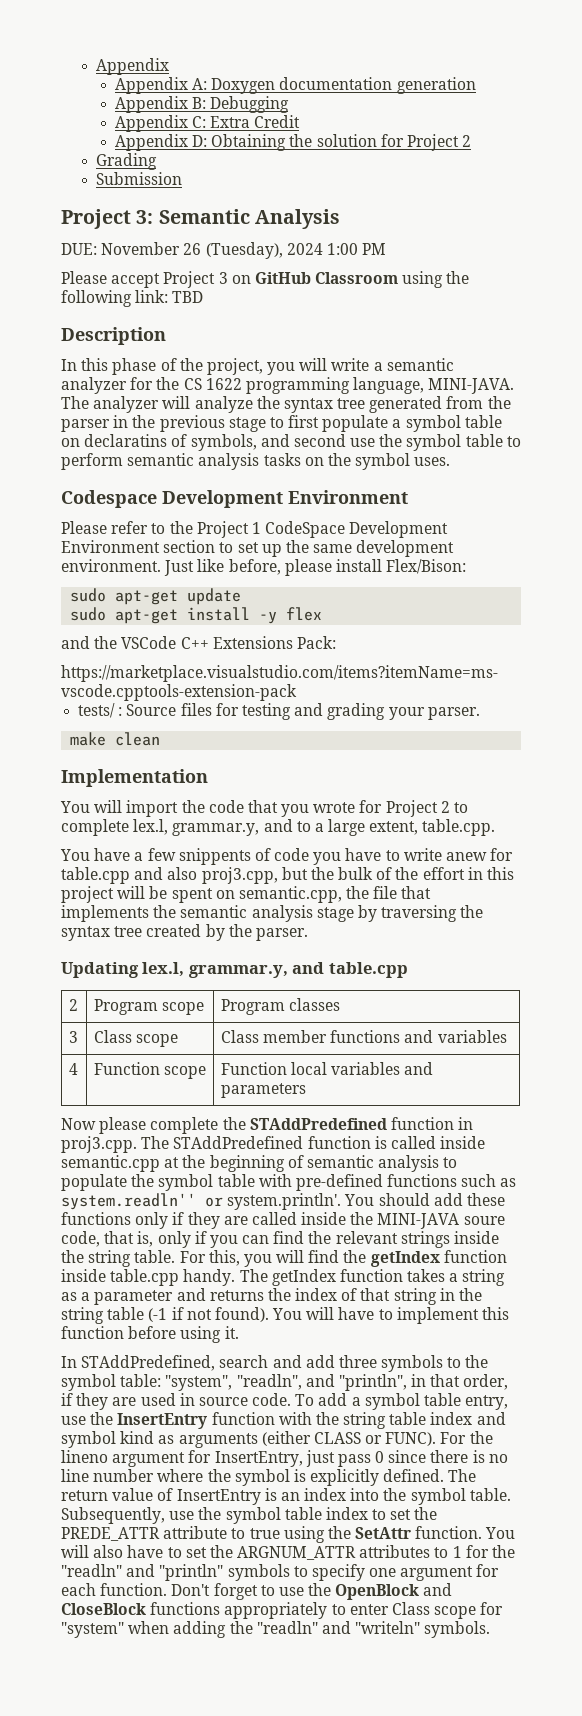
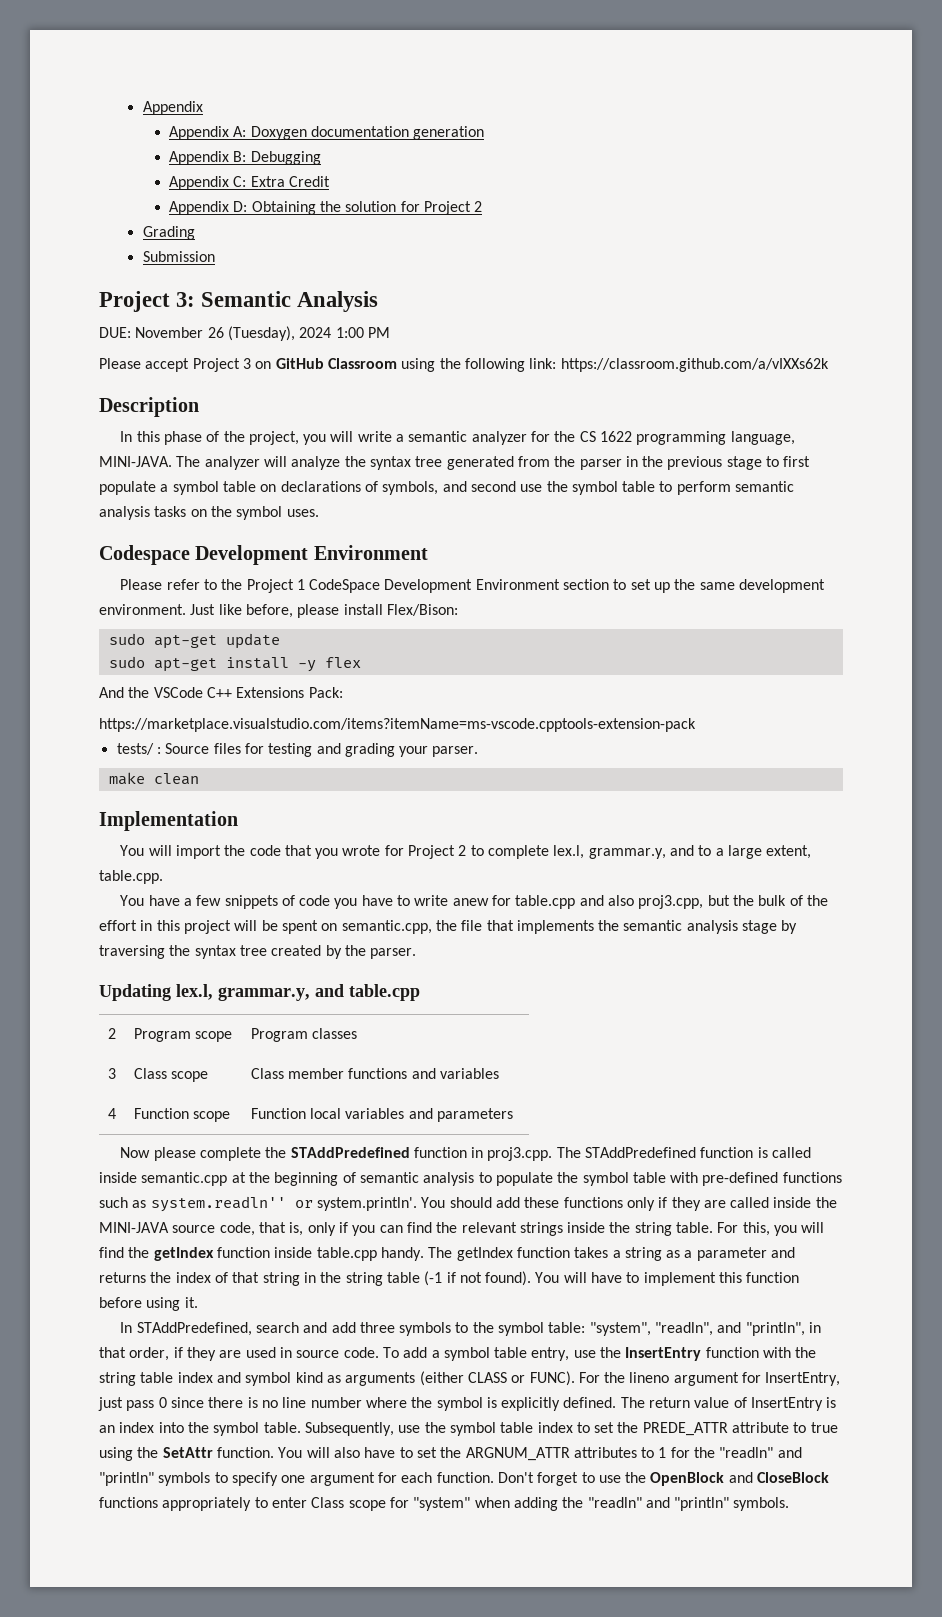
[172,291,204,303] TBD -> [560,358,829,372] https://classroom.github.com/a/vIXXs62k
[84,434,168,447] declaratins -> [280,481,361,492] declarations
[61,636,90,649] and -> [99,687,124,698] And
[178,848,251,865] snippents -> [224,895,278,909] snippets
[463,1216,505,1225] soure -> [172,1225,216,1233] source
[355,1621,421,1634] "writeln" -> [674,1497,730,1511] "println"

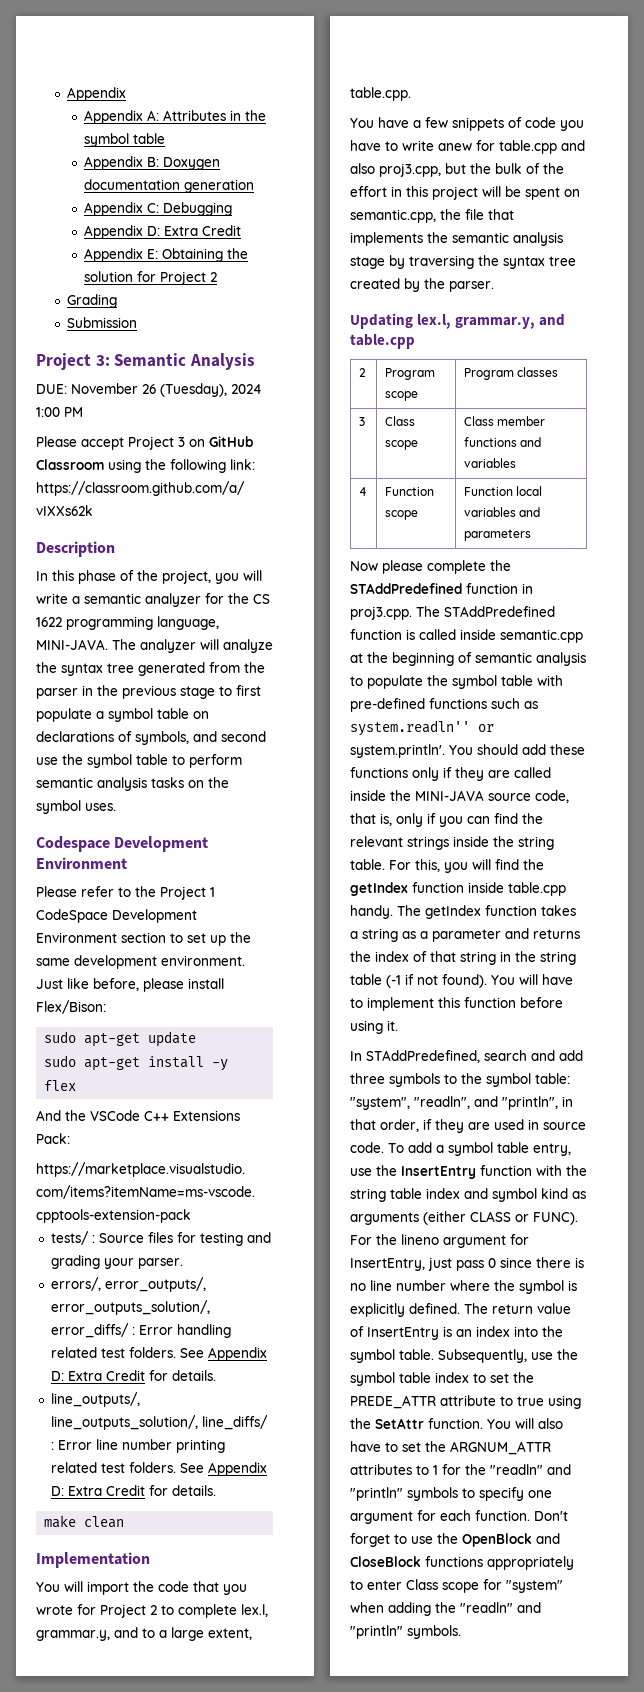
(247, 131) none -> [162,110,266,121] [83,133,165,147] [83,156,159,170] Attributes in the symbol table // Appendix B:
[233,151,247,162] B: -> [146,203,159,213] C:
[233,176,247,187] C: -> [146,226,160,236] D:
[233,201,248,212] D: -> [146,249,158,259] E:
(479, 751) none -> [50,1277,206,1292] [50,1300,210,1315] [50,1323,231,1338] [50,1347,267,1361] [50,1370,216,1381] [50,1392,140,1407] [50,1415,268,1430] [50,1439,225,1453] [50,1462,267,1476] [50,1485,216,1496] // errors/, error_outputs/, error_outputs_solution/, error_diffs/ : Error handling related test folders. See Appendix D: Extra Credit for details. // line_outputs/, line_outputs_solution/, line_diffs/ : Error line number printing related test folders. See Appendix D: Extra Credit for details.

